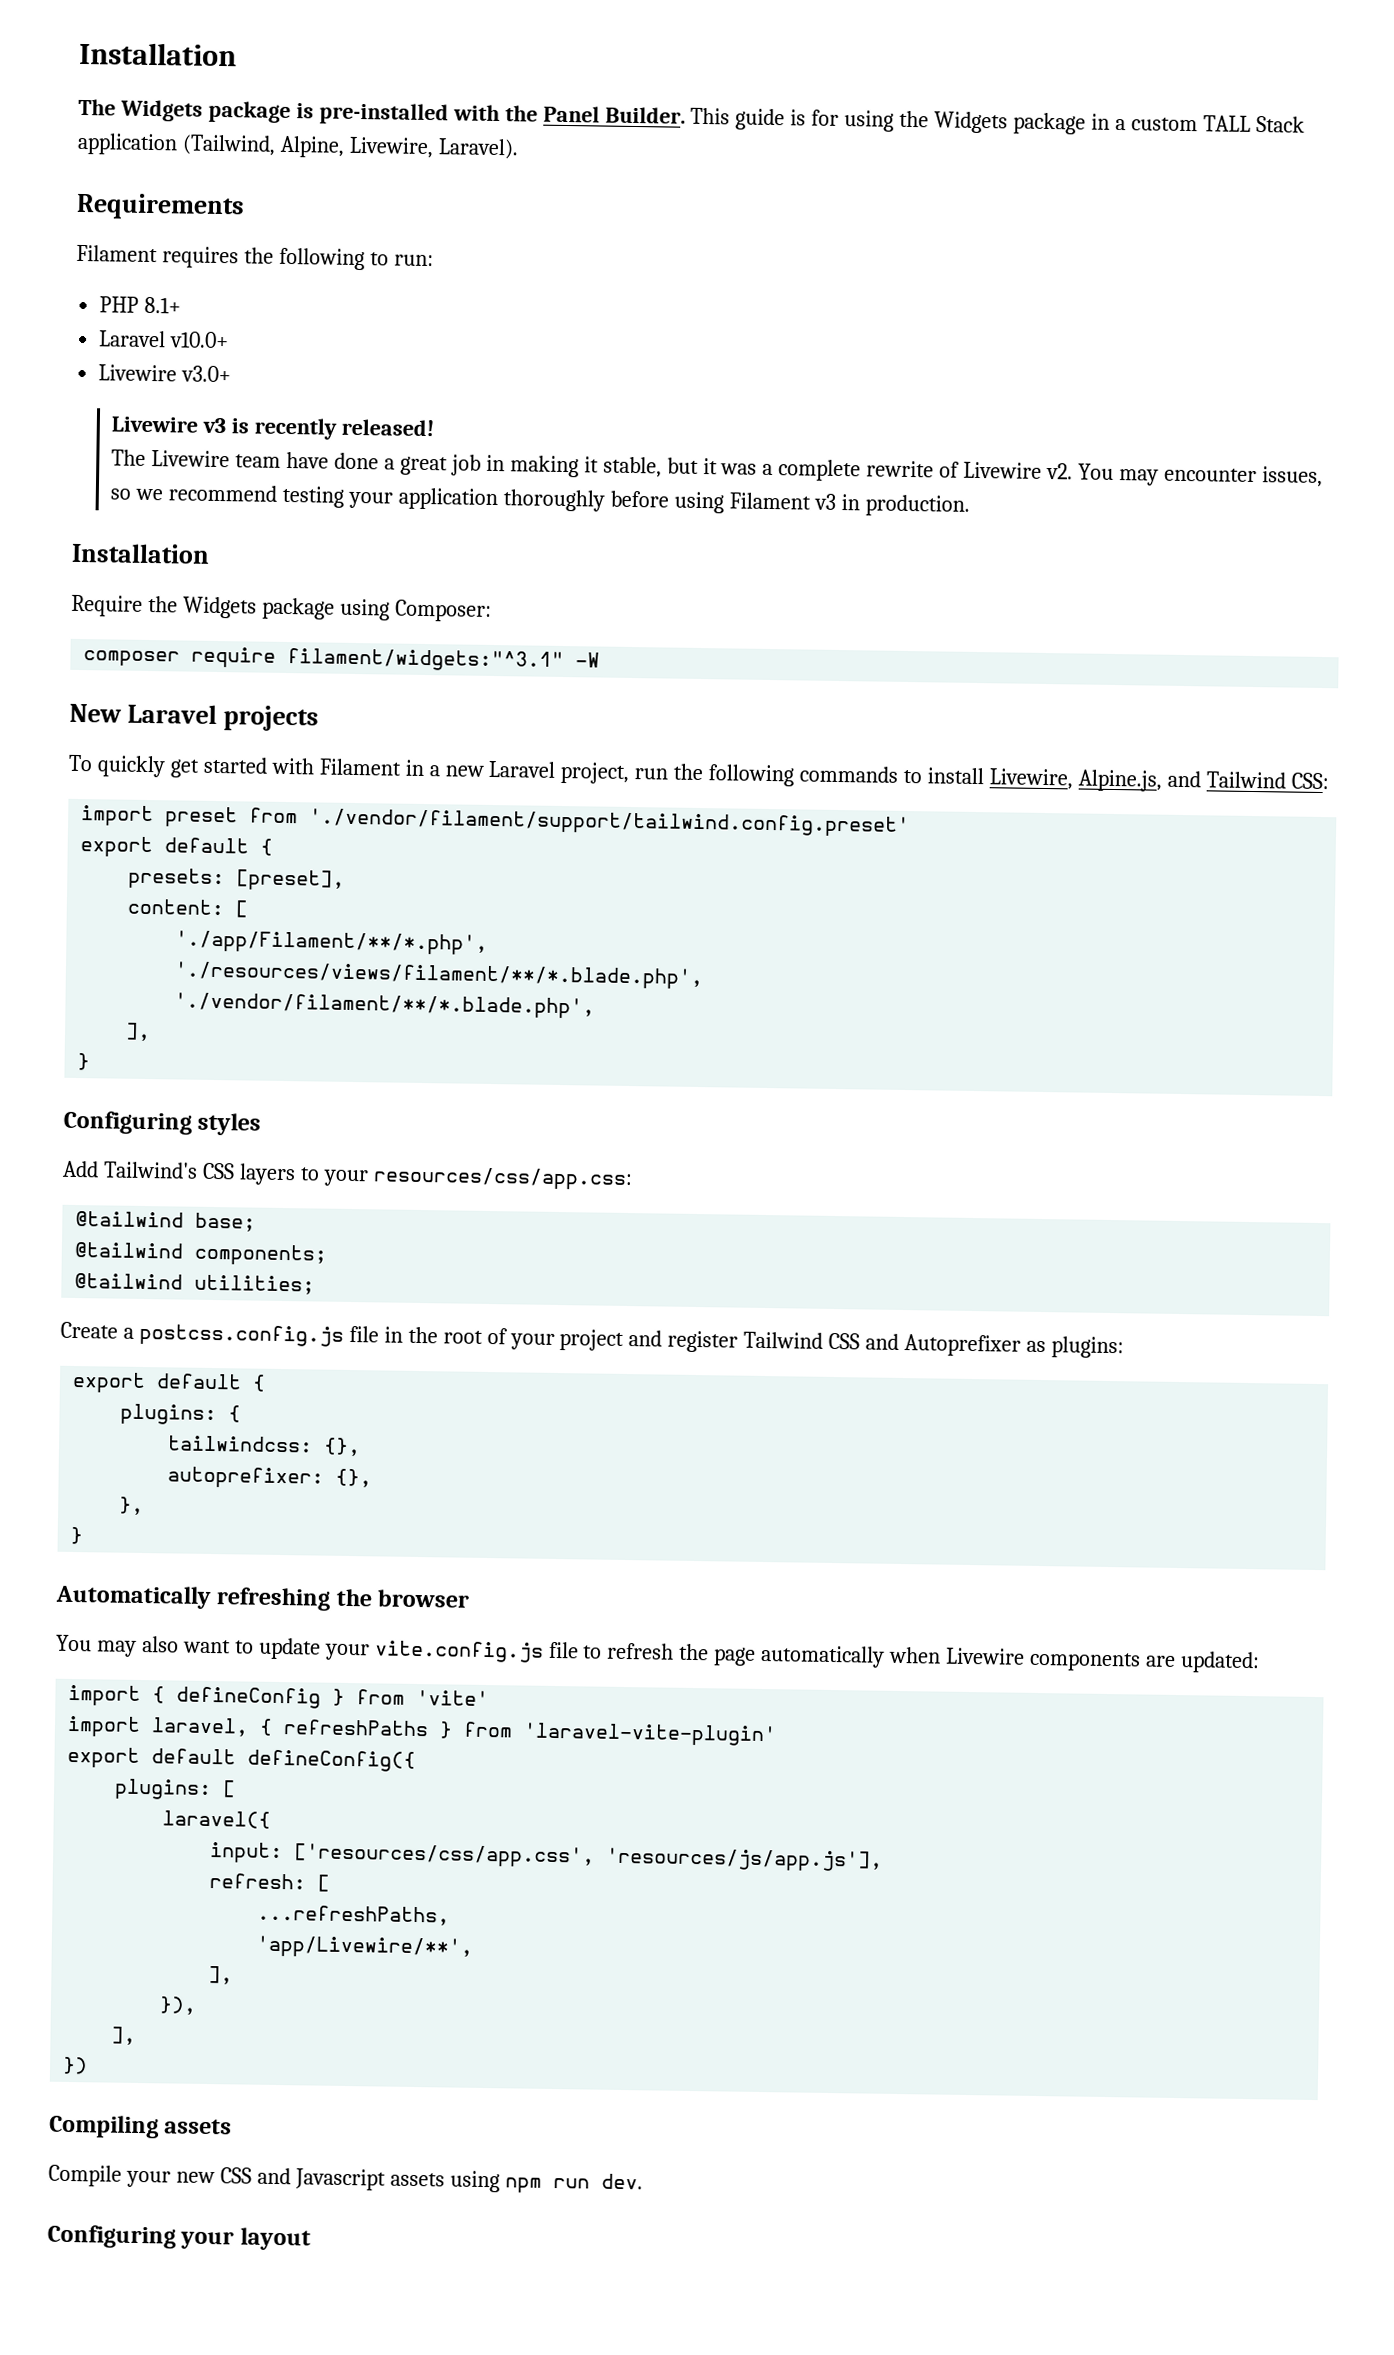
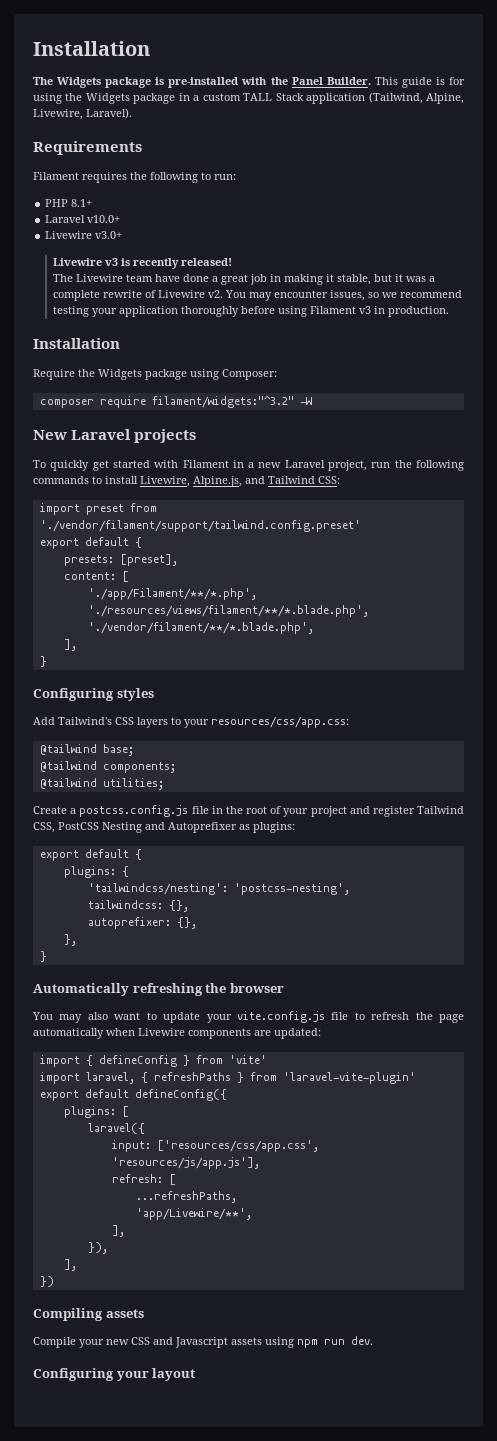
[287,648,565,673] filament/widgets:"^3.1" -> [151,396,294,408] filament/widgets:"^3.2"
[828,1332,861,1350] CSS -> [33,822,142,833] CSS, PostCSS Nesting
(242, 1414) none -> [87,883,350,895] // 'tailwindcss/nesting': 'postcss-nesting',

